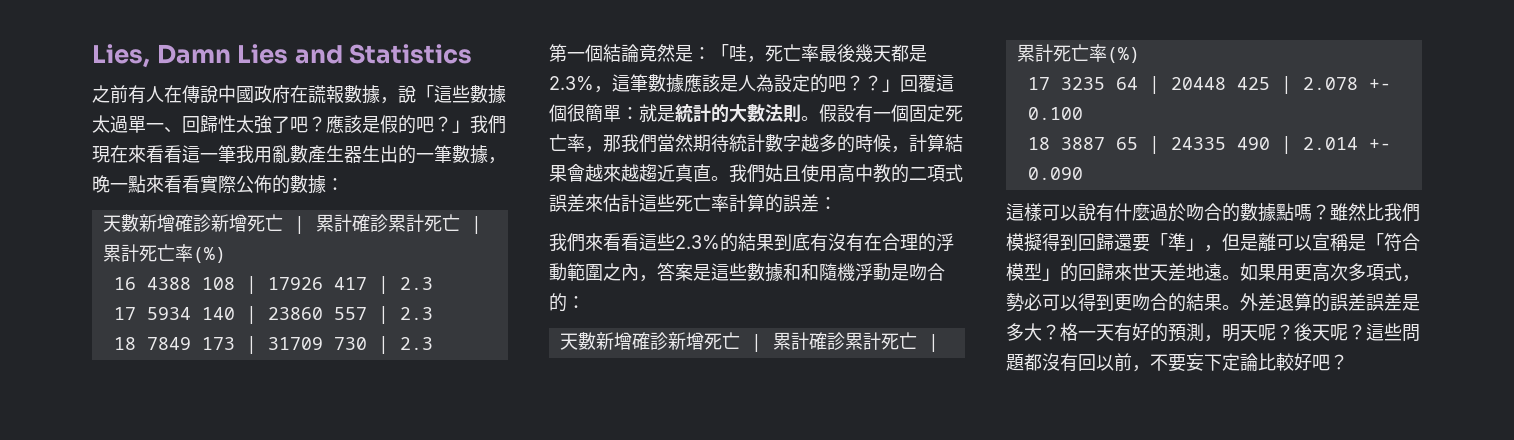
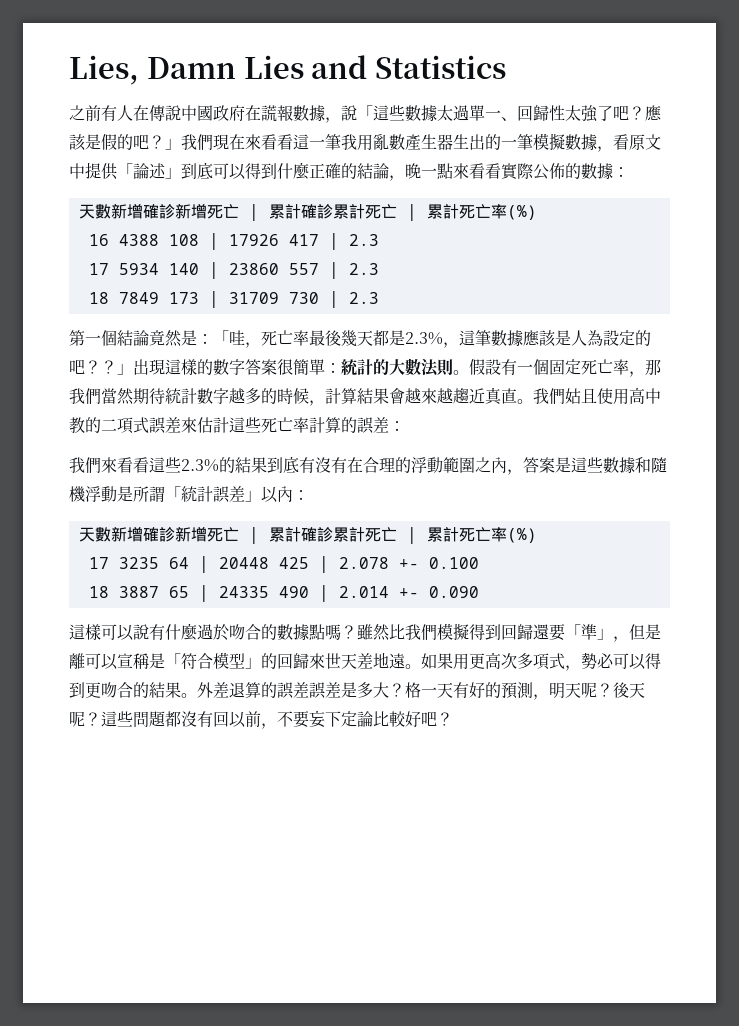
[452,145,488,164] 數據 -> [533,133,661,152] [69,162,389,180] 模擬數據，看原文中提供「論述」到底可以得到什麼正確的結論
[900,74,954,92] [549,104,567,122] 回覆這個 -> [133,359,277,375] 出現這樣的數字答案
[639,104,675,122] 就是 -> (341, 368) none
[801,263,819,281] 和 -> (651, 465) none
[909,263,945,281] [549,293,567,312] 吻合的 -> [133,486,293,503] 所謂「統計誤差」以內

